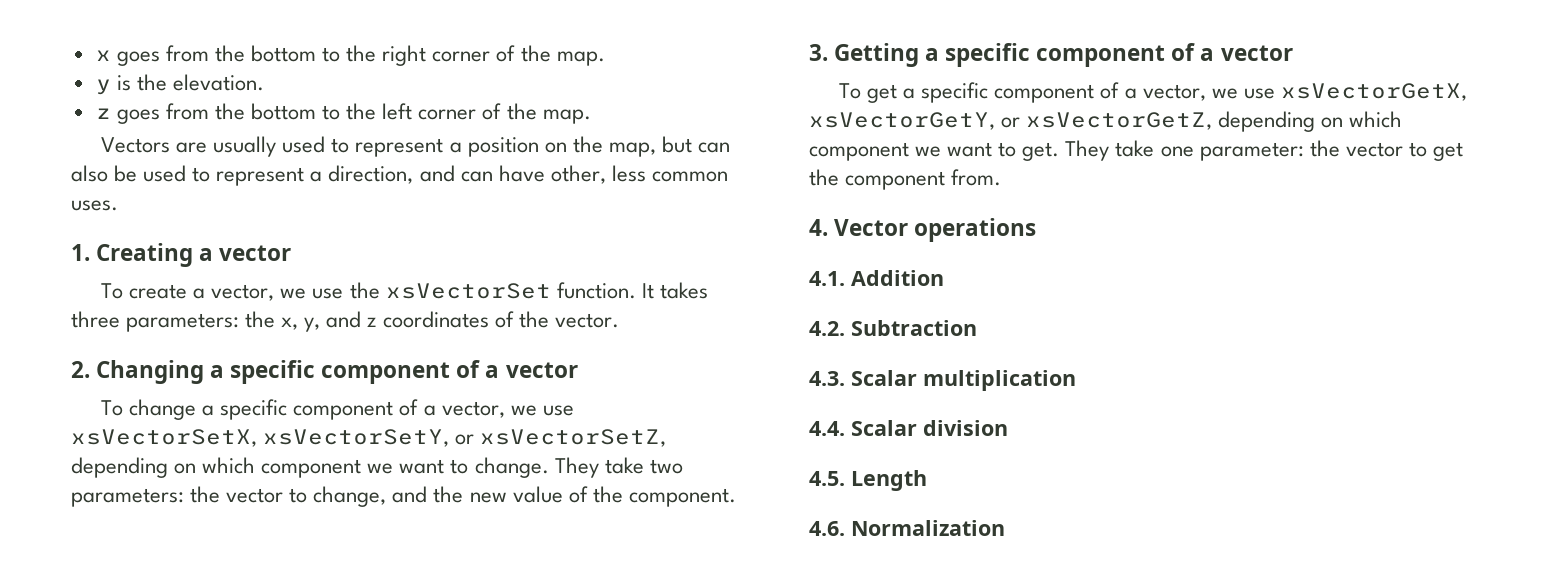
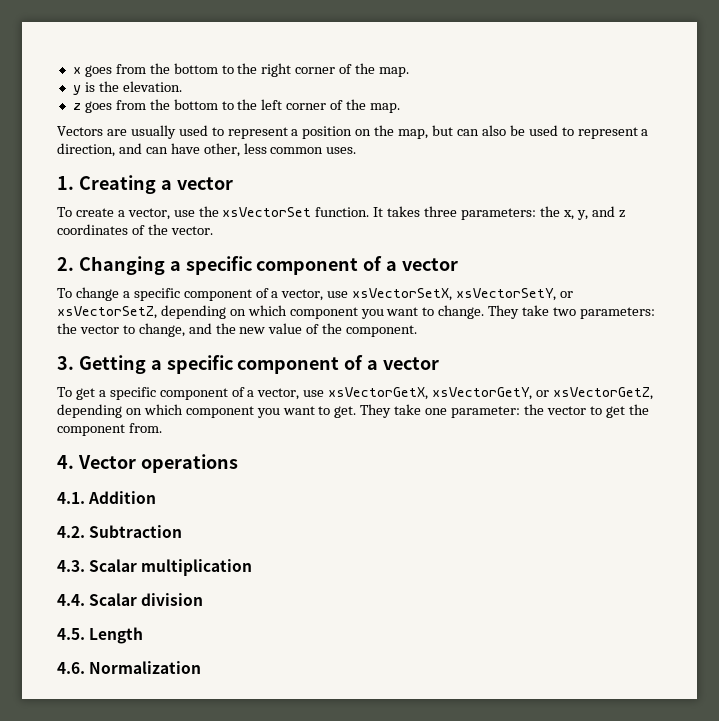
[280,288,307,299] we -> (170, 214) none
[510,405,537,416] we -> (324, 295) none
[367,463,394,474] we -> [360,309,384,319] you
[1211,88,1238,99] we -> (300, 394) none
[915,146,942,157] we -> [256,408,280,418] you

